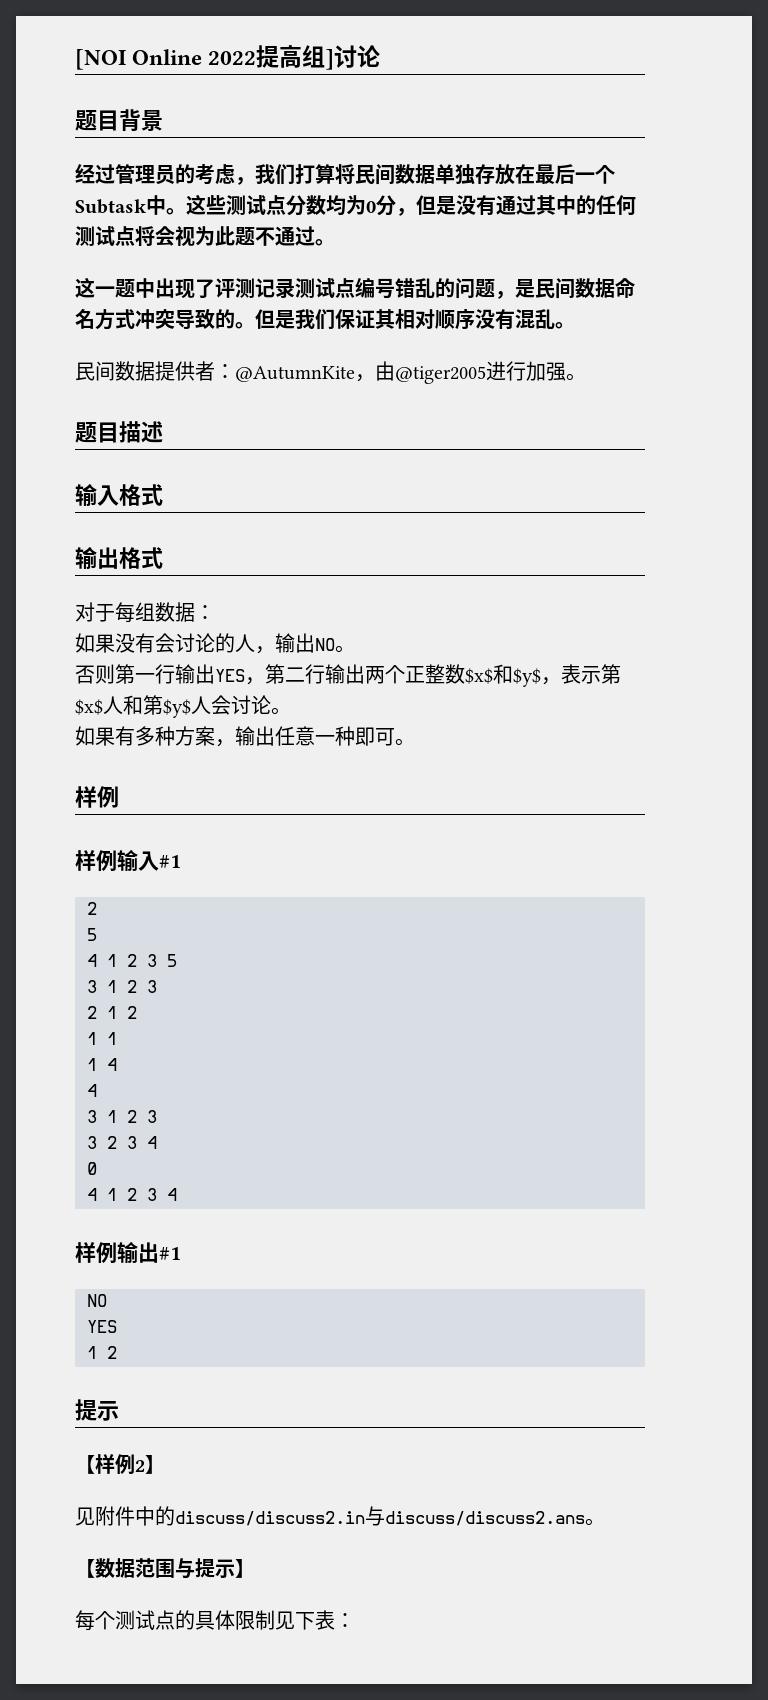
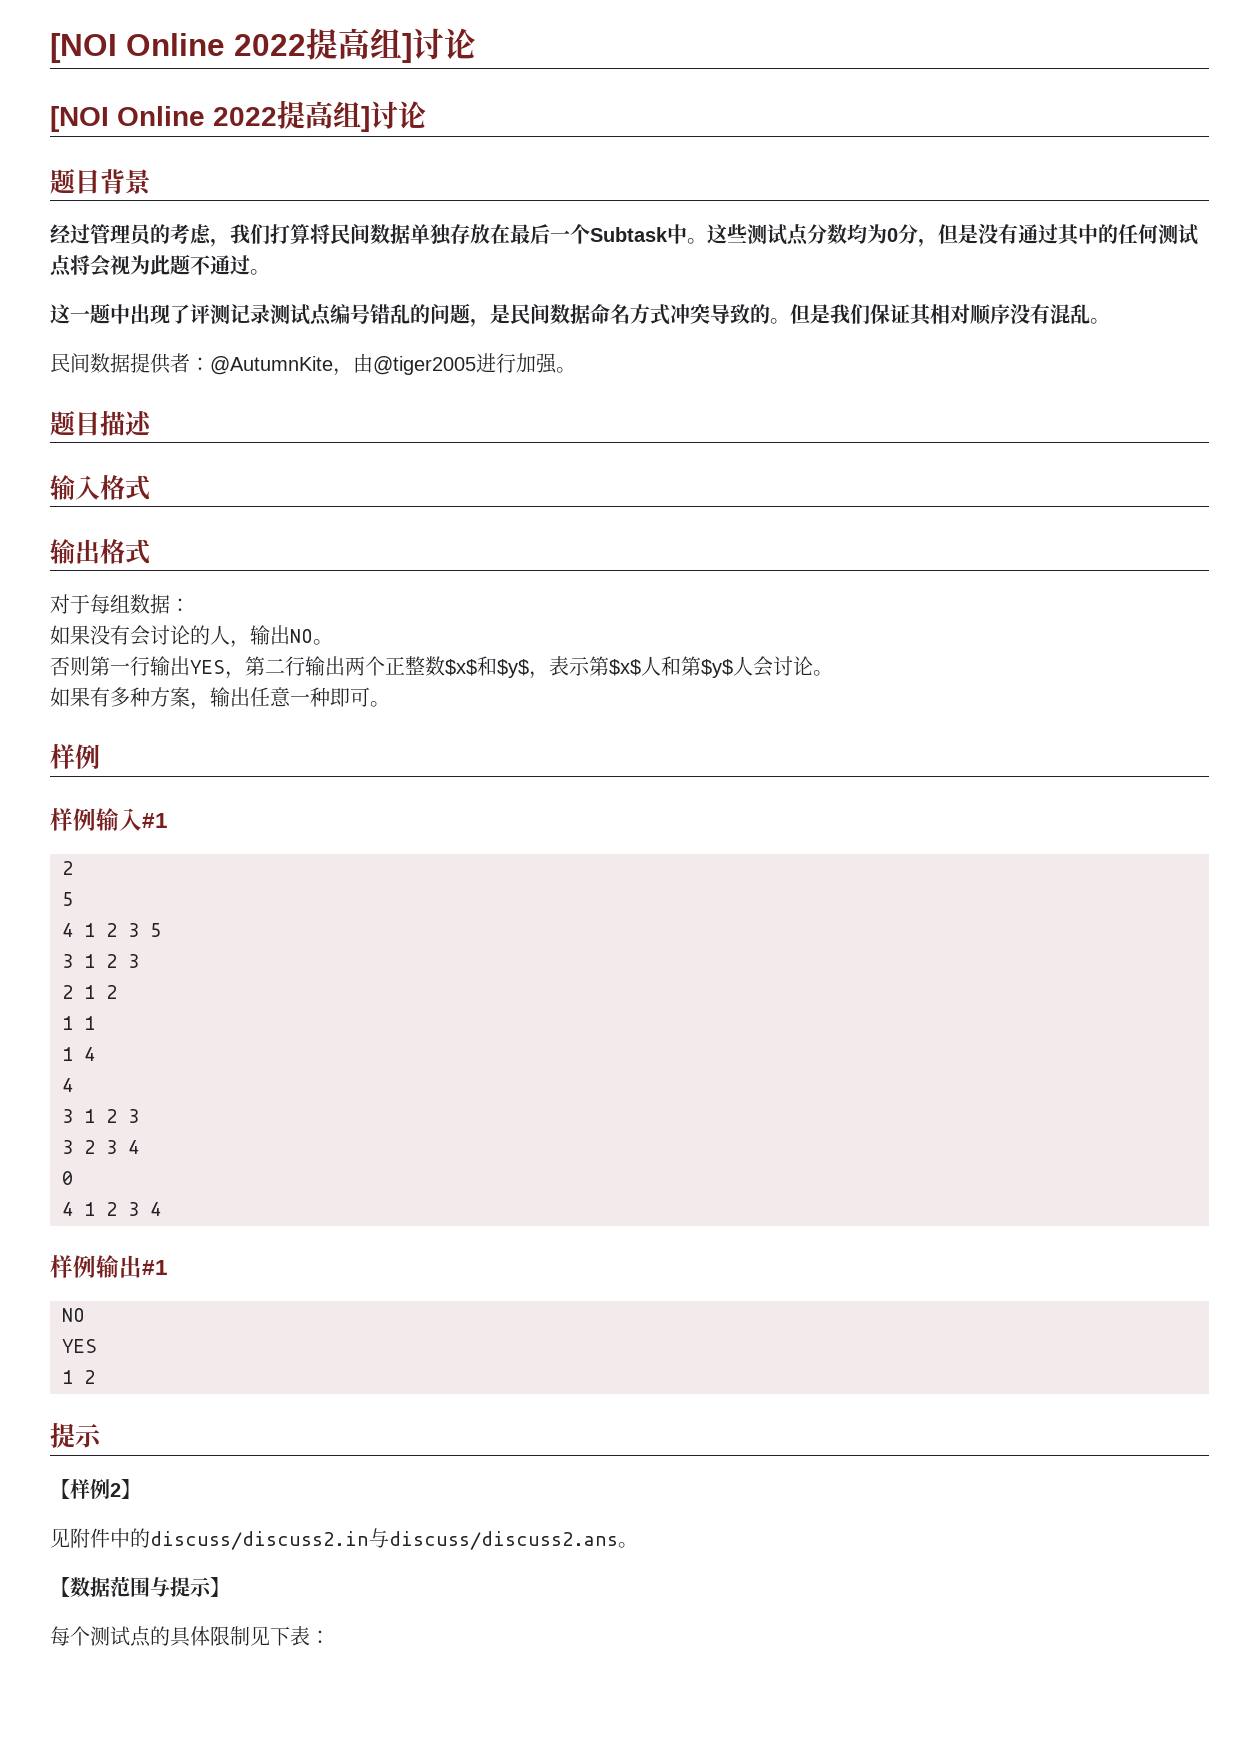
[75,45,381,70] [NOI Online 2022提高组]讨论 -> [50,28,476,63] [50,100,426,132] [NOI Online 2022提高组]讨论 // [NOI Online 2022提高组]讨论

